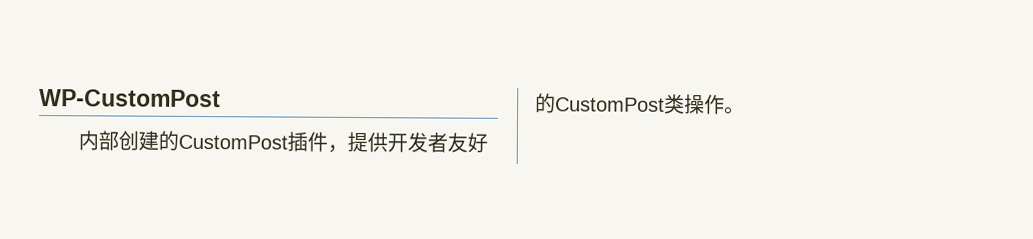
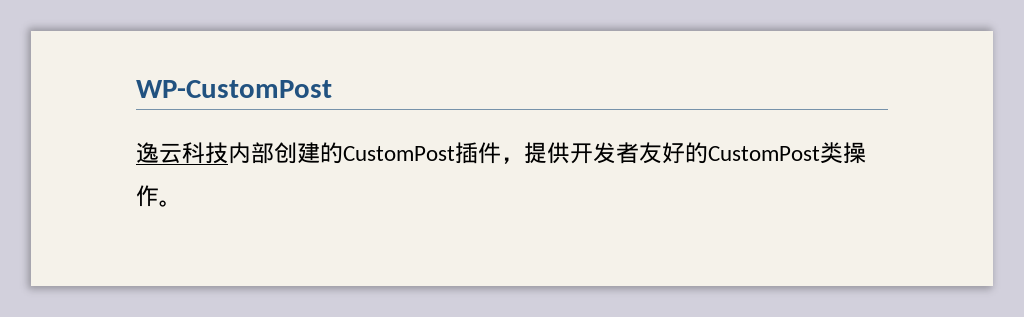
(221, 98) none -> [136,142,228,164] 逸云科技

